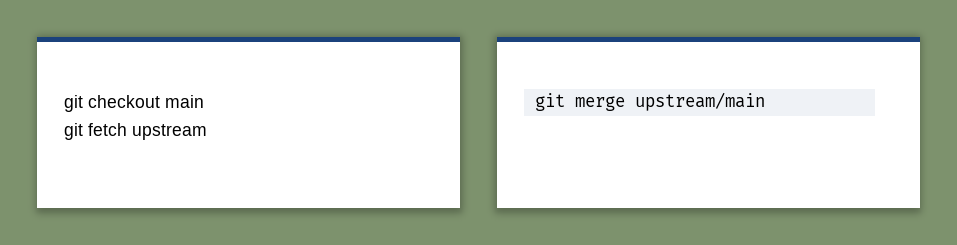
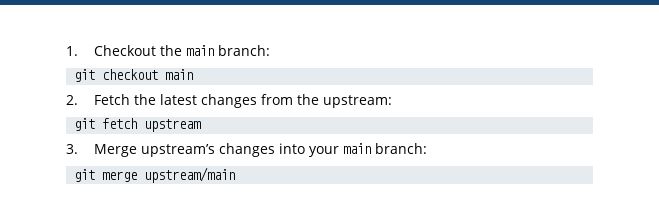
[64,95,204,112] [64,123,207,140] git checkout main // git fetch upstream -> [66,45,270,56] [74,69,194,82] [66,94,392,108] [74,118,202,132] [66,143,427,157] 1. Checkout the main branch: // git checkout main // 2. Fetch the latest changes from the upstream: // git fetch upstream // 3. Merge upstream’s changes into your main branch:

